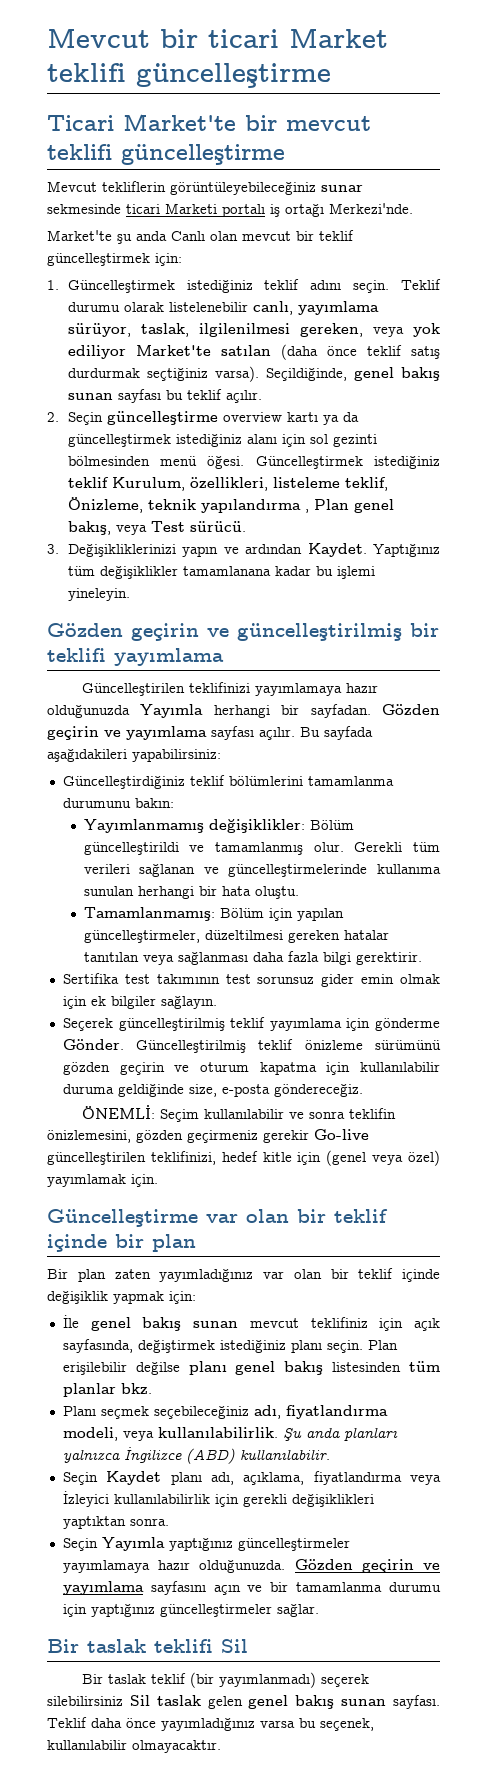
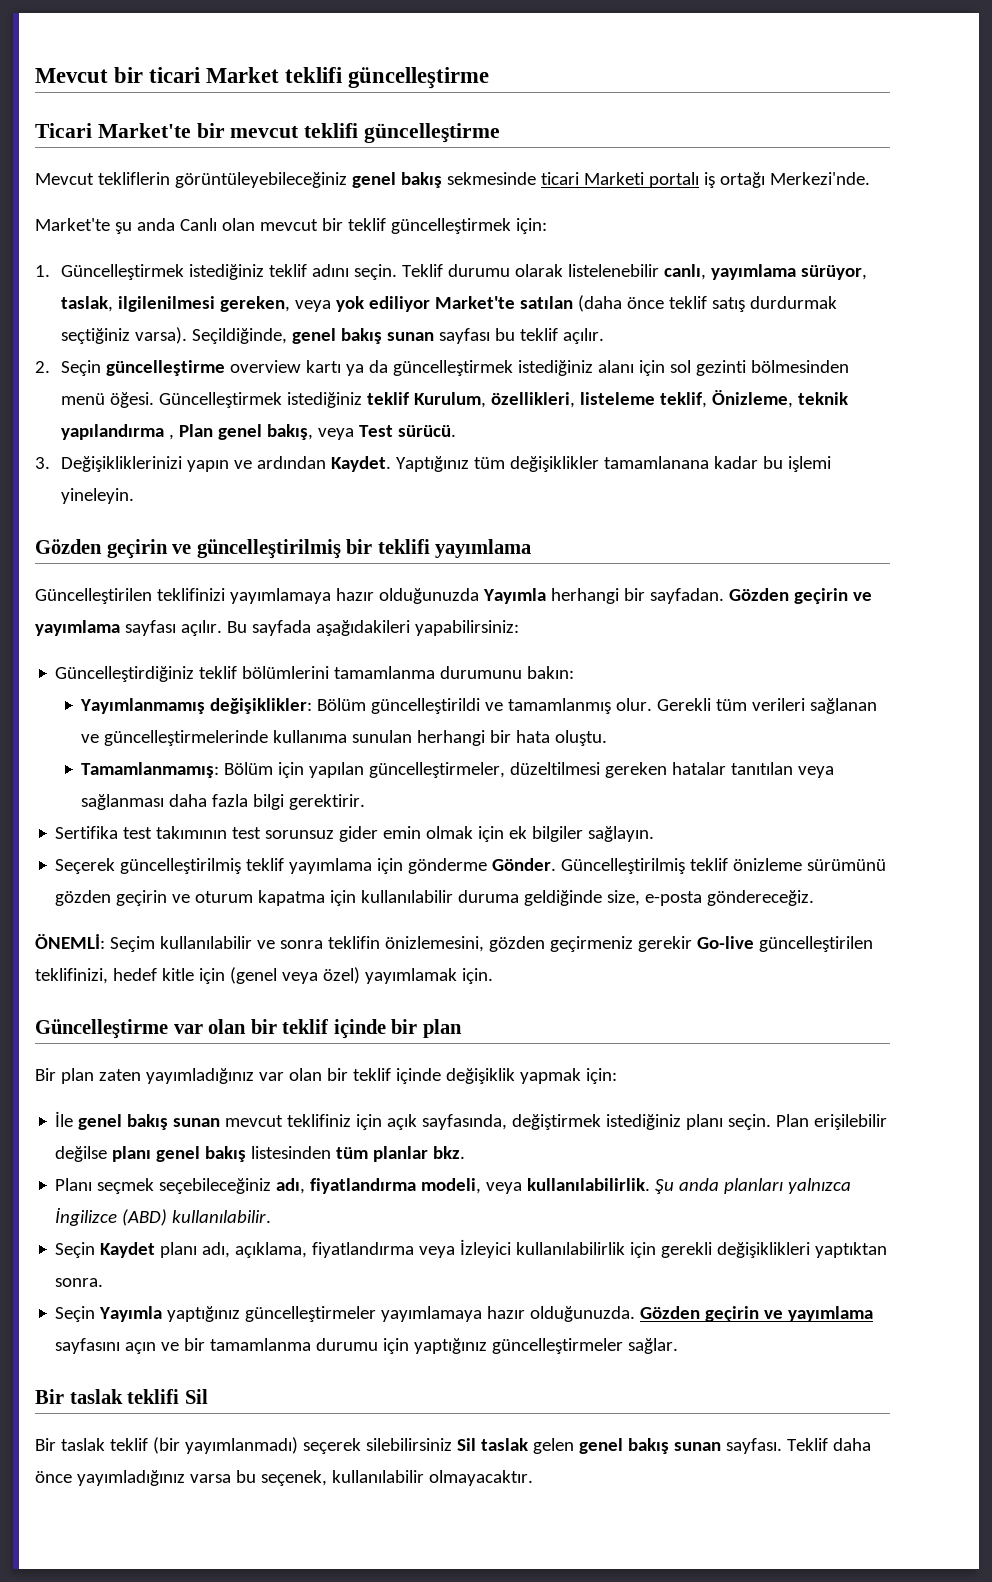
[321,185,363,192] sunar -> [351,172,442,188] genel bakış

